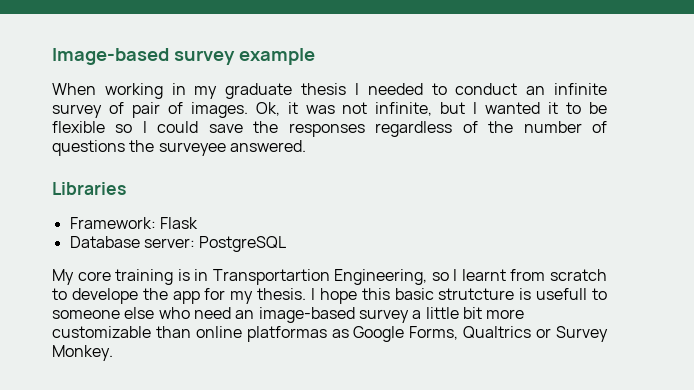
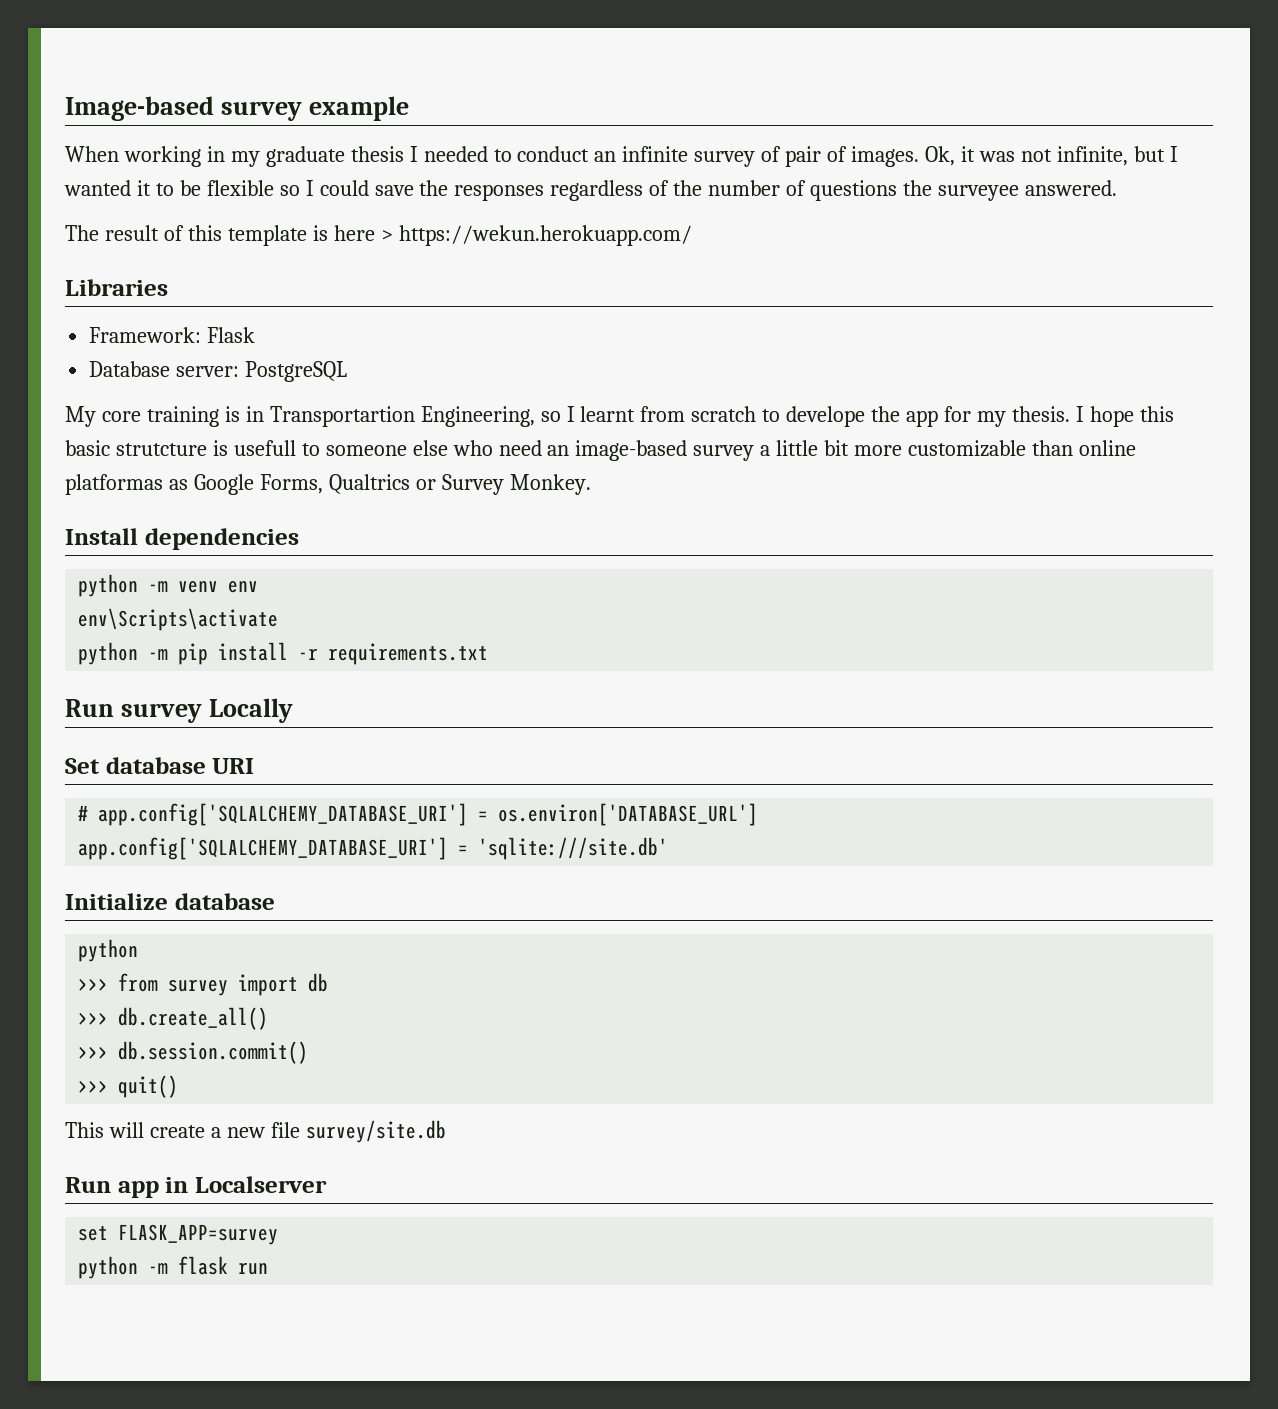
(306, 146) none -> [65,225,692,246] // The result of this template is here > https://wekun.herokuapp.com/
(113, 353) none -> [65,528,299,550] [78,574,259,597] [78,608,279,631] [78,642,489,665] [65,698,293,723] [65,757,255,774] [78,803,759,826] [78,837,669,860] [65,893,275,910] [78,939,139,962] [78,973,329,996] [78,1007,269,1030] [78,1041,309,1064] [78,1075,179,1098] [65,1120,446,1143] [65,1176,327,1198] [78,1224,279,1245] [78,1256,269,1279] // Install dependencies // python -m venv env // env\Scripts\activate // python -m pip install -r requirements.txt // Run survey Locally // Set database URI // # app.config['SQLALCHEMY_DATABASE_URI'] = os.environ['DATABASE_URL'] // app.config['SQLALCHEMY_DATABASE_URI'] = 'sqlite:///site.db' // Initialize database // python // >>> from survey import db // >>> db.create_all() // >>> db.session.commit() // >>> quit() // This will create a new file survey/site.db // Run app in Localserver // set FLASK_APP=survey // python -m flask run

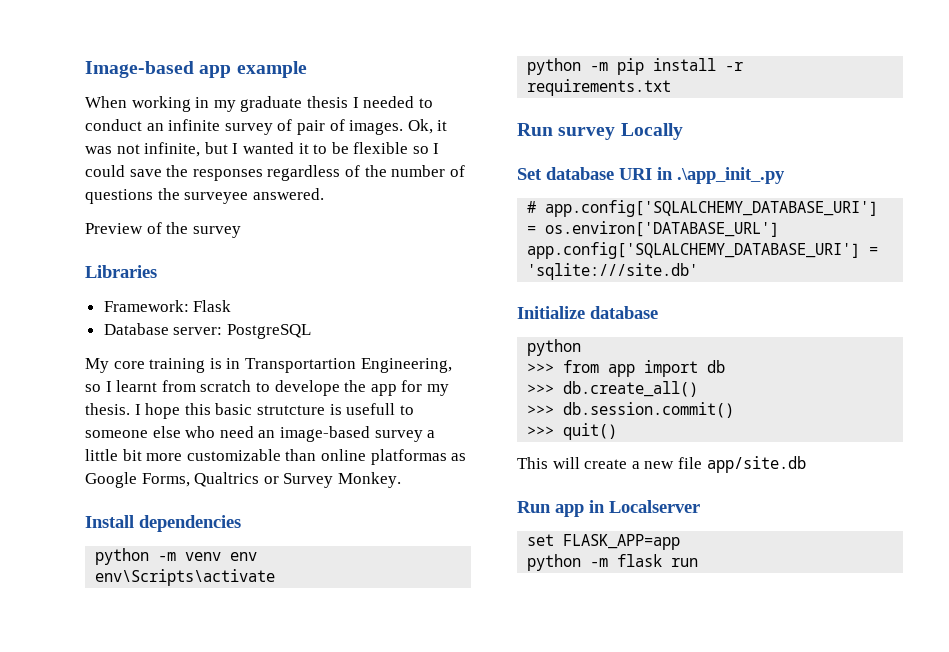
[220,101,302,121] survey -> [199,65,232,78] app
[65,225,692,246] The result of this template is here > https://wekun.herokuapp.com/ -> [85,222,241,238] Preview of the survey
(255, 766) none -> [657,167,785,184] in .\app_init_.py
[168,979,229,996] survey -> [608,364,636,377] app
[305,1120,446,1143] survey/site.db -> [706,456,806,473] app/site.db
[118,1224,279,1245] FLASK_APP=survey -> [563,534,681,550] FLASK_APP=app

